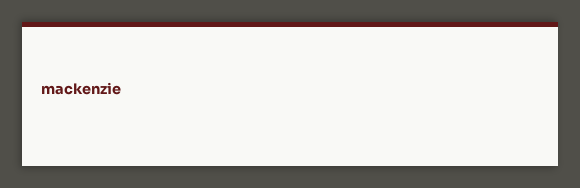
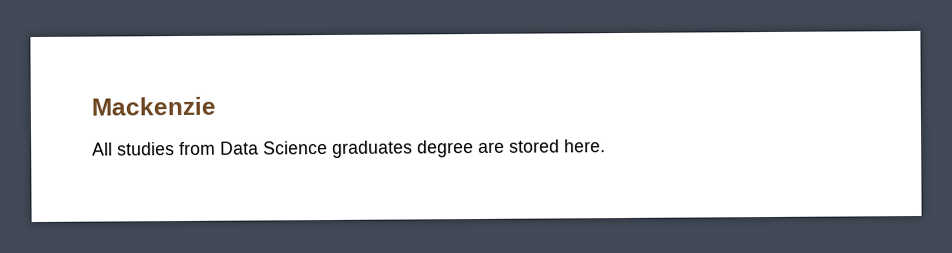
[41,82,121,95] mackenzie -> [91,96,216,116] [92,139,606,158] Mackenzie // All studies from Data Science graduates degree are stored here.

